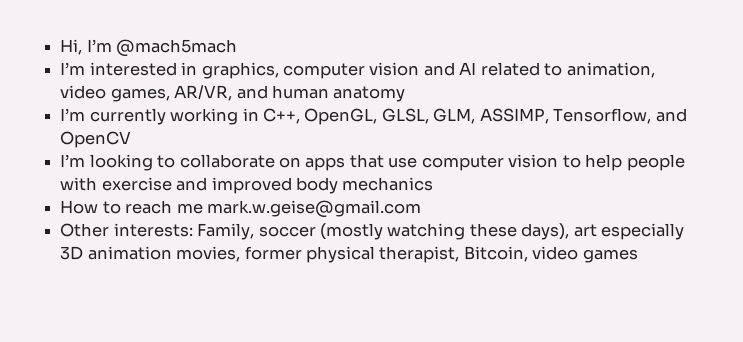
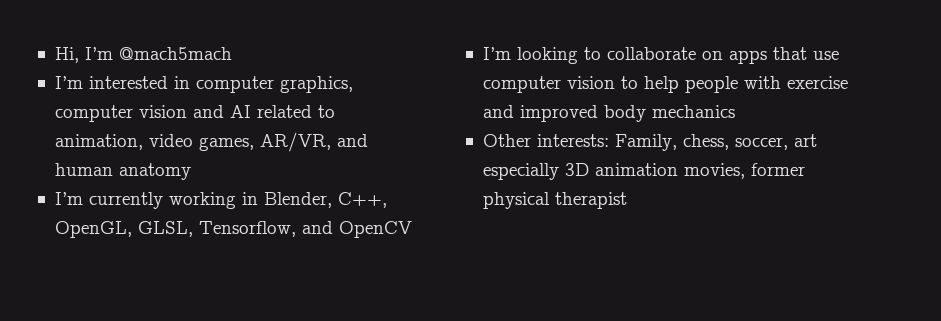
(198, 68) none -> [195,76,274,93] computer
(259, 114) none -> [263,192,332,208] Blender,
[433,108,549,124] GLM, ASSIMP, -> (193, 229) none
[60,200,421,218] [60,223,570,240] How to reach me mark.w.geise@gmail.com // Other interests: Family, soccer (mostly watching these days), -> [482,134,788,151] Other interests: Family, chess, soccer,
[379,246,638,263] therapist, Bitcoin, video games -> [554,192,627,209] therapist

